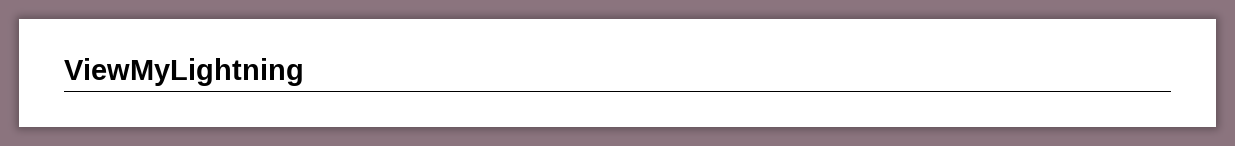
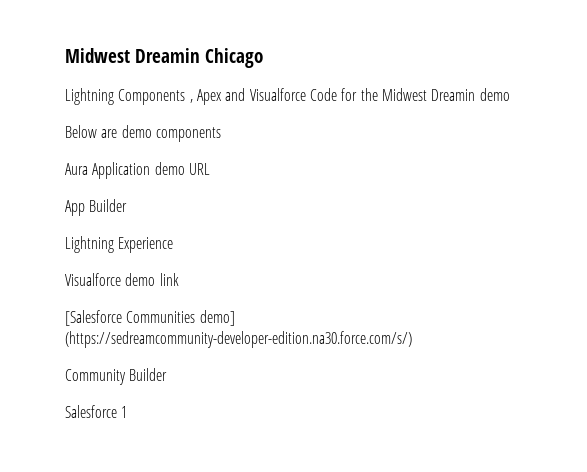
[64,58,304,86] ViewMyLightning -> [65,48,263,68] [65,88,510,105] [65,125,221,142] [65,162,210,179] [65,199,128,216] [65,236,174,253] [65,273,179,286] [65,310,235,326] [65,331,412,348] [65,368,168,385] [65,405,128,418] Midwest Dreamin Chicago // Lightning Components , Apex and Visualforce Code for the Midwest Dreamin demo // Below are demo components // Aura Application demo URL // App Builder // Lightning Experience // Visualforce demo link // [Salesforce Communities demo] (https://sedreamcommunity-developer-edition.na30.force.com/s/) // Community Builder // Salesforce 1

